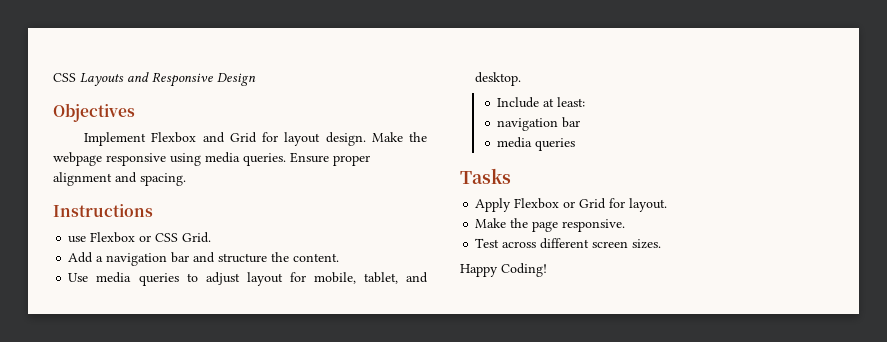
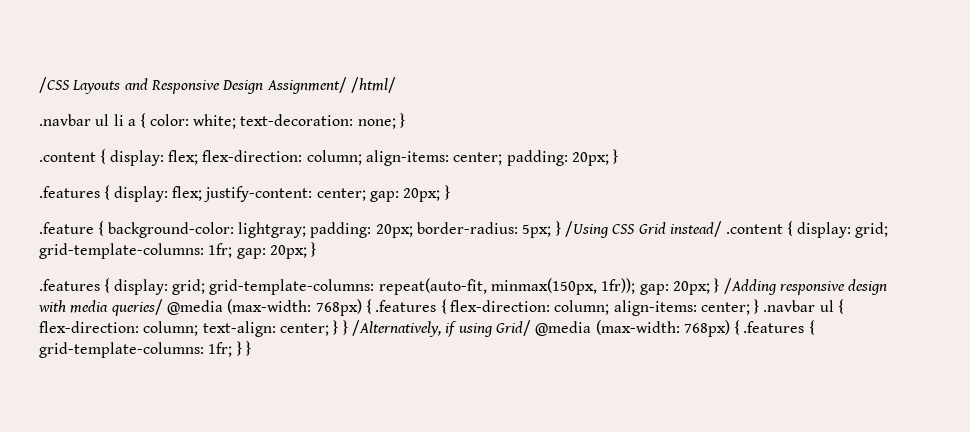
[53,73,76,82] CSS -> [39,77,70,93] /CSS
[53,103,135,122] [84,132,427,146] [53,152,370,166] [53,172,186,186] [53,204,153,217] [68,232,212,243] [68,252,340,266] [68,272,428,286] [475,72,522,86] [497,97,586,108] [497,117,581,131] [497,137,576,151] [460,168,511,184] [475,198,668,212] [475,218,626,232] [475,238,662,249] [460,263,547,277] // Objectives // Implement Flexbox and Grid for layout design. Make the webpage responsive using media queries. Ensure proper alignment and spacing. // Instructions // use Flexbox or CSS Grid. // Add a navigation bar and structure the content. // Use media queries to adjust layout for mobile, tablet, and desktop. // Include at least: // navigation bar // media queries // Tasks // Apply Flexbox or Grid for layout. // Make the page responsive. // Test across different screen sizes. // Happy Coding! -> [266,77,396,94] [39,113,405,129] [39,149,619,166] [39,185,450,202] [39,221,889,238] [39,242,317,259] [39,278,888,295] [38,299,845,316] [39,320,815,337] [39,341,251,358] Assignment/ /html/ // .navbar ul li a { color: white; text-decoration: none; } // .content { display: flex; flex-direction: column; align-items: center; padding: 20px; } // .features { display: flex; justify-content: center; gap: 20px; } // .feature { background-color: lightgray; padding: 20px; border-radius: 5px; } /Using CSS Grid instead/ .content { display: grid; grid-template-columns: 1fr; gap: 20px; } // .features { display: grid; grid-template-columns: repeat(auto-fit, minmax(150px, 1fr)); gap: 20px; } /Adding responsive design with media queries/ @media (max-width: 768px) { .features { flex-direction: column; align-items: center; } .navbar ul { flex-direction: column; text-align: center; } } /Alternatively, if using Grid/ @media (max-width: 768px) { .features { grid-template-columns: 1fr; } }

